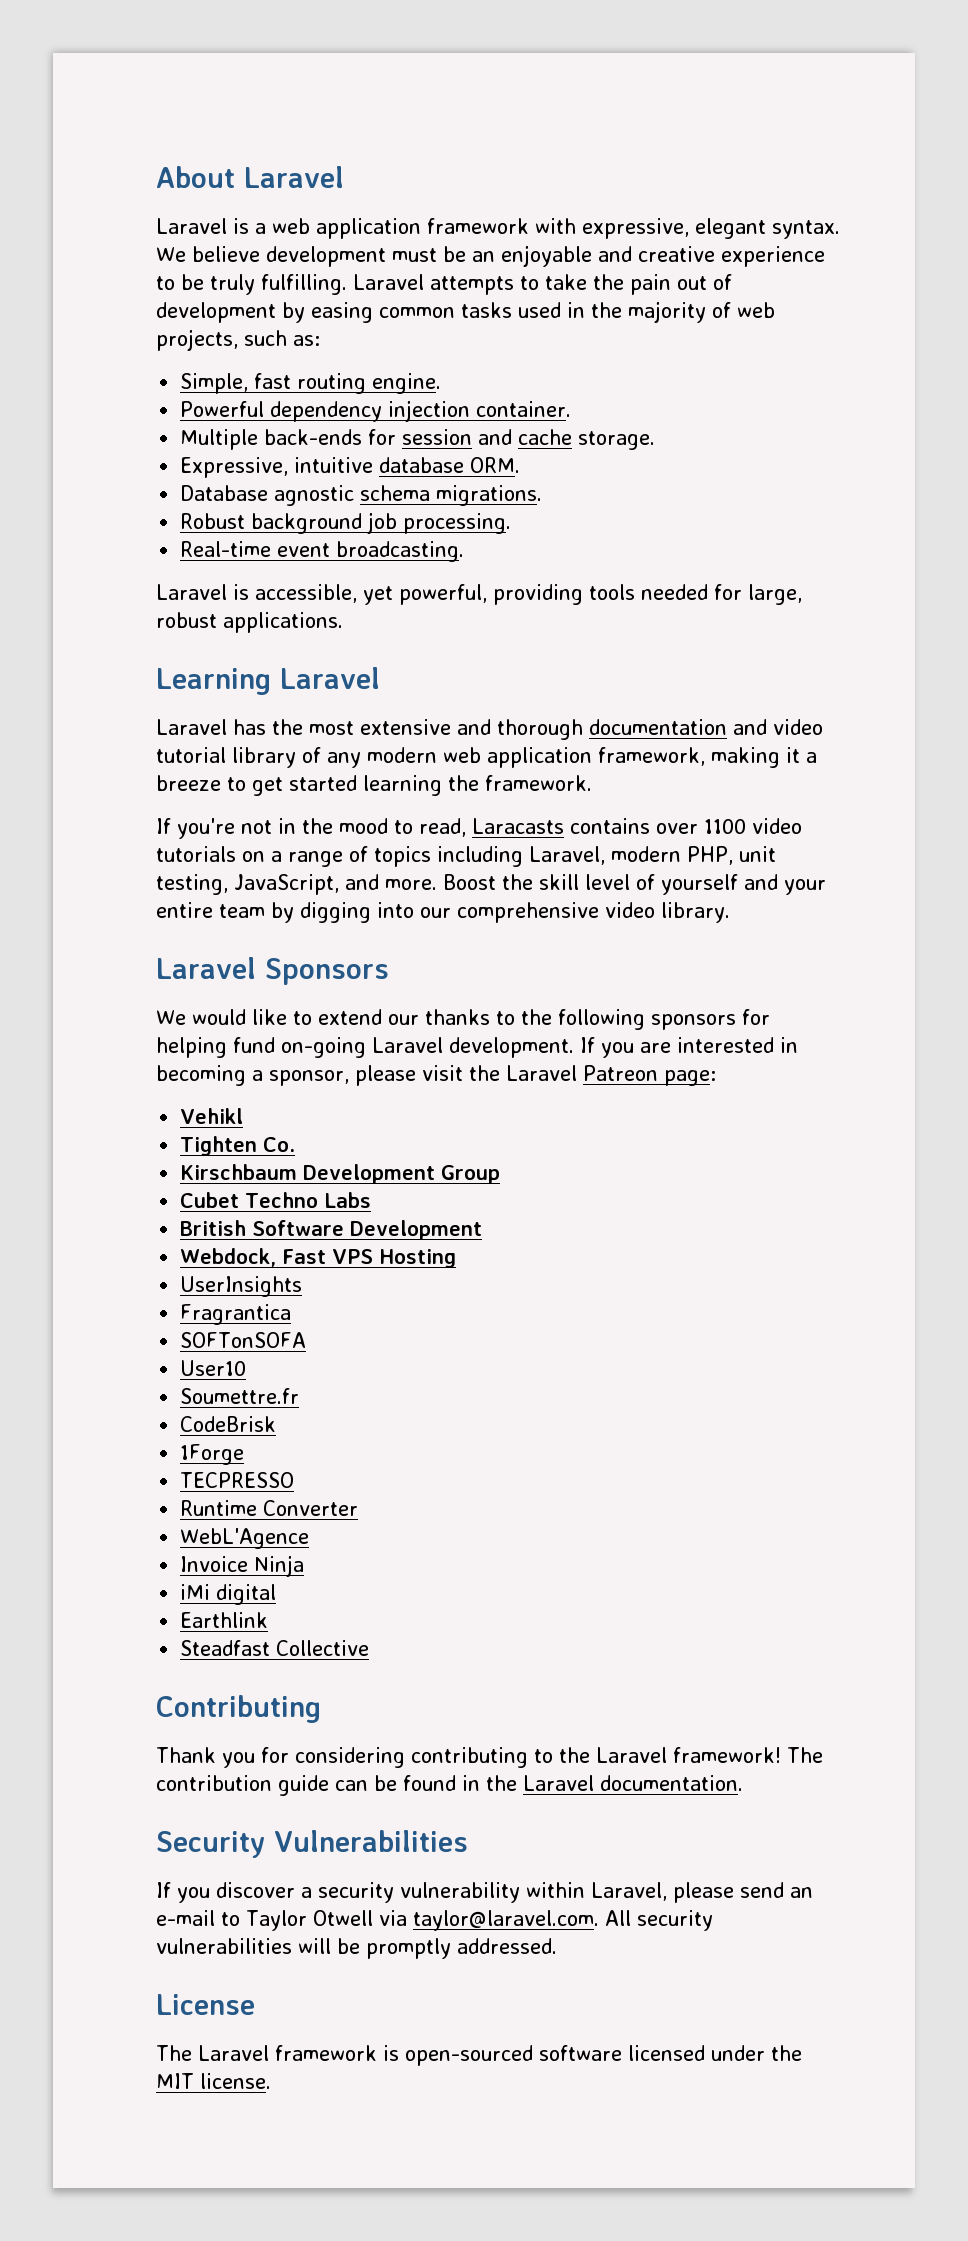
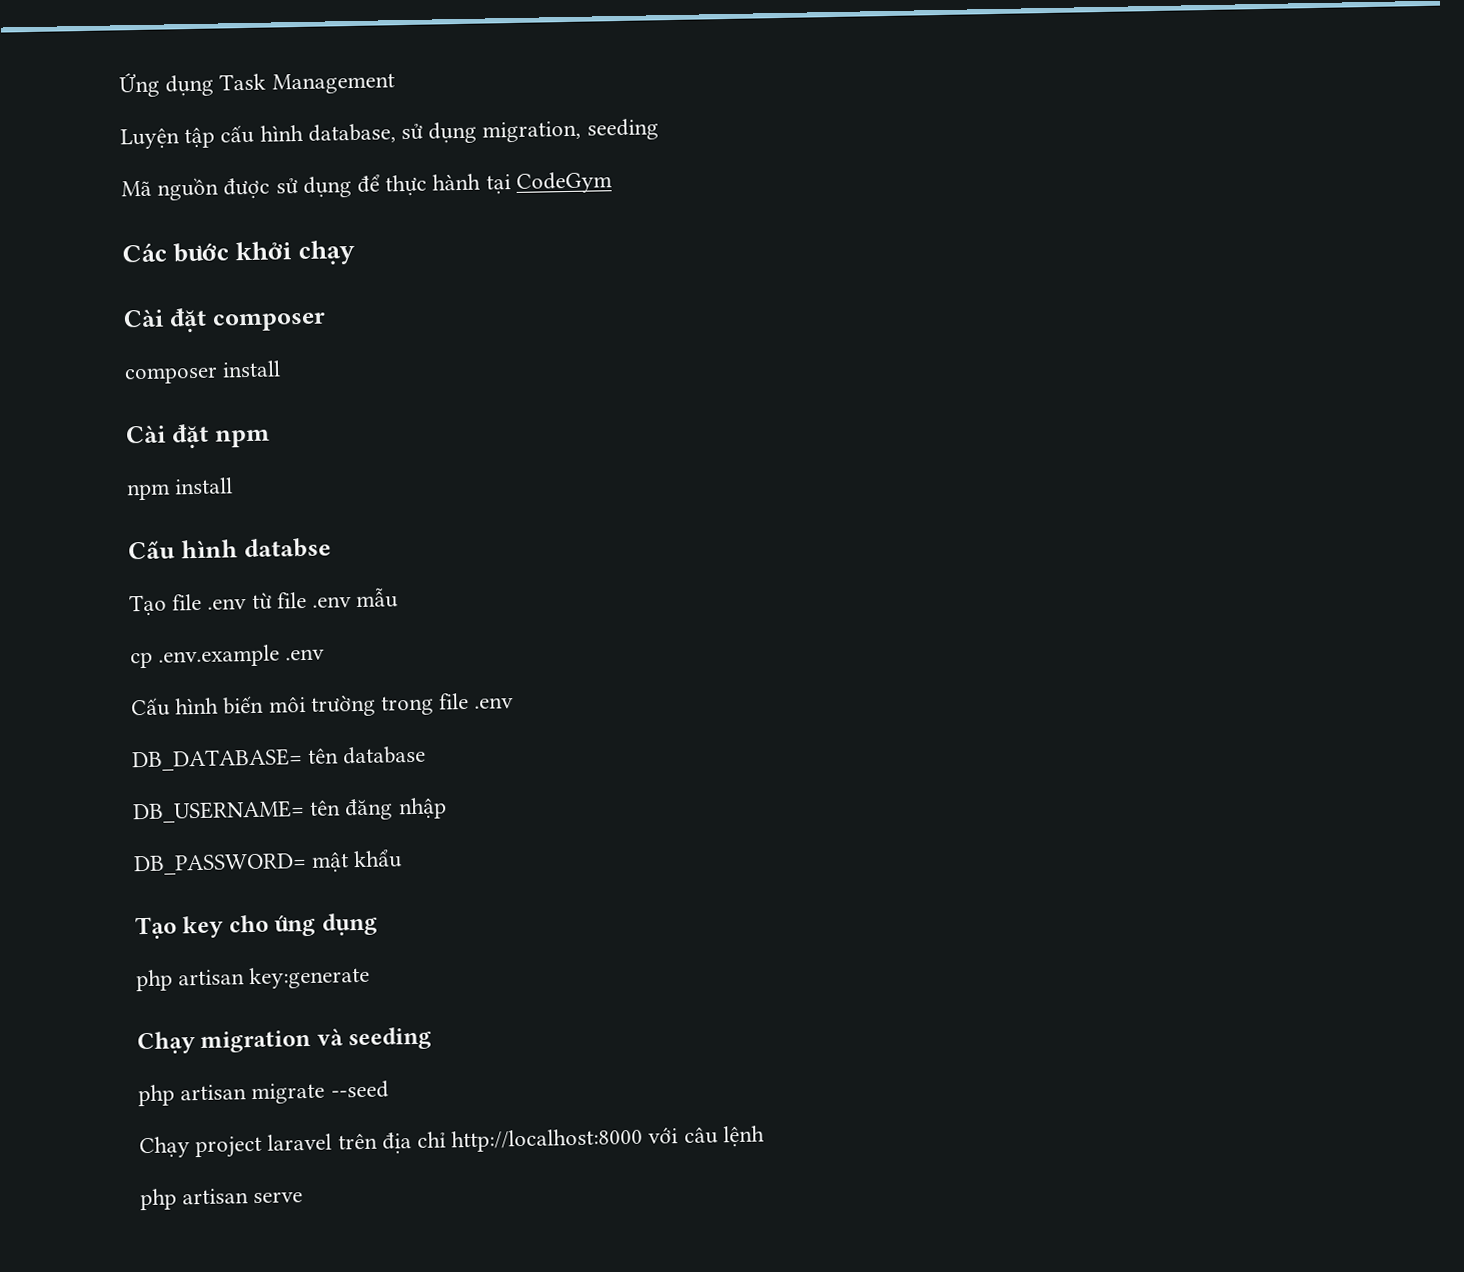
[156,166,344,188] [156,218,840,239] [156,245,825,267] [156,274,732,295] [156,301,775,323] [156,329,320,351] [180,373,442,394] [180,400,572,422] [180,429,656,450] [180,457,521,478] [180,485,543,506] [180,512,512,534] [180,541,465,562] [156,584,802,605] [156,612,343,633] [156,667,380,695] [156,719,823,740] [156,747,817,768] [156,775,592,796] [156,818,802,839] [156,846,776,867] [156,874,826,895] [156,902,730,923] [156,957,389,985] [156,1009,770,1030] [156,1037,798,1058] [156,1065,716,1086] [180,1108,244,1124] [180,1136,296,1156] [180,1164,501,1184] [180,1192,372,1208] [180,1220,483,1240] [180,1248,457,1268] [180,1276,303,1297] [180,1304,292,1325] [180,1332,307,1348] [180,1360,247,1376] [180,1388,300,1404] [180,1416,277,1432] [180,1444,245,1465] [180,1472,295,1488] [180,1500,359,1516] [180,1528,310,1549] [180,1555,305,1577] [180,1584,277,1605] [180,1612,269,1628] [180,1640,370,1656] [156,1695,321,1723] [156,1747,823,1768] [156,1775,743,1796] [156,1830,468,1858] [156,1882,813,1903] [156,1910,713,1931] [156,1938,557,1959] [156,1994,255,2015] [156,2045,802,2066] [156,2073,271,2089] About Laravel // Laravel is a web application framework with expressive, elegant syntax. We believe development must be an enjoyable and creative experience to be truly fulfilling. Laravel attempts to take the pain out of development by easing common tasks used in the majority of web projects, such as: // Simple, fast routing engine. // Powerful dependency injection container. // Multiple back-ends for session and cache storage. // Expressive, intuitive database ORM. // Database agnostic schema migrations. // Robust background job processing. // Real-time event broadcasting. // Laravel is accessible, yet powerful, providing tools needed for large, robust applications. // Learning Laravel // Laravel has the most extensive and thorough documentation and video tutorial library of any modern web application framework, making it a breeze to get started learning the framework. // If you're not in the mood to read, Laracasts contains over 1100 video tutorials on a range of topics including Laravel, modern PHP, unit testing, JavaScript, and more. Boost the skill level of yourself and your entire team by digging into our comprehensive video library. // Laravel Sponsors // We would like to extend our thanks to the following sponsors for helping fund on-going Laravel development. If you are interested in becoming a sponsor, please visit the Laravel Patreon page: // Vehikl // Tighten Co. // Kirschbaum Development Group // Cubet Techno Labs // British Software Development // Webdock, Fast VPS Hosting // UserInsights // Fragrantica // SOFTonSOFA // User10 // Soumettre.fr // CodeBrisk // 1Forge // TECPRESSO // Runtime Converter // WebL'Agence // Invoice Ninja // iMi digital // Earthlink // Steadfast Collective // Contributing // Thank you for considering contributing to the Laravel framework! The contribution guide can be found in the Laravel documentation. // Security Vulnerabilities // If you discover a security vulnerability within Laravel, please send an e-mail to Taylor Otwell via taylor@laravel.com. All security vulnerabilities will be promptly addressed. // License // The Laravel framework is open-sourced software licensed under the MIT license. -> [119,72,395,98] [120,118,659,150] [121,171,612,201] [122,239,356,266] [123,307,326,333] [124,360,282,385] [125,423,270,449] [127,477,234,501] [128,537,331,560] [129,587,399,617] [130,644,326,669] [131,692,515,717] [132,745,427,772] [133,797,447,824] [134,849,403,876] [135,912,378,940] [136,965,371,992] [137,1026,433,1055] [138,1080,389,1107] [139,1125,765,1159] [140,1188,304,1211] Ứng dụng Task Management // Luyện tập cấu hình database, sử dụng migration, seeding // Mã nguồn được sử dụng để thực hành tại CodeGym // Các bước khởi chạy // Cài đặt composer // composer install // Cài đặt npm // npm install // Cấu hình databse // Tạo file .env từ file .env mẫu // cp .env.example .env // Cấu hình biến môi trường trong file .env // DB_DATABASE= tên database // DB_USERNAME= tên đăng nhập // DB_PASSWORD= mật khẩu // Tạo key cho ứng dụng // php artisan key:generate // Chạy migration và seeding // php artisan migrate --seed // Chạy project laravel trên địa chỉ http://localhost:8000 với câu lệnh // php artisan serve

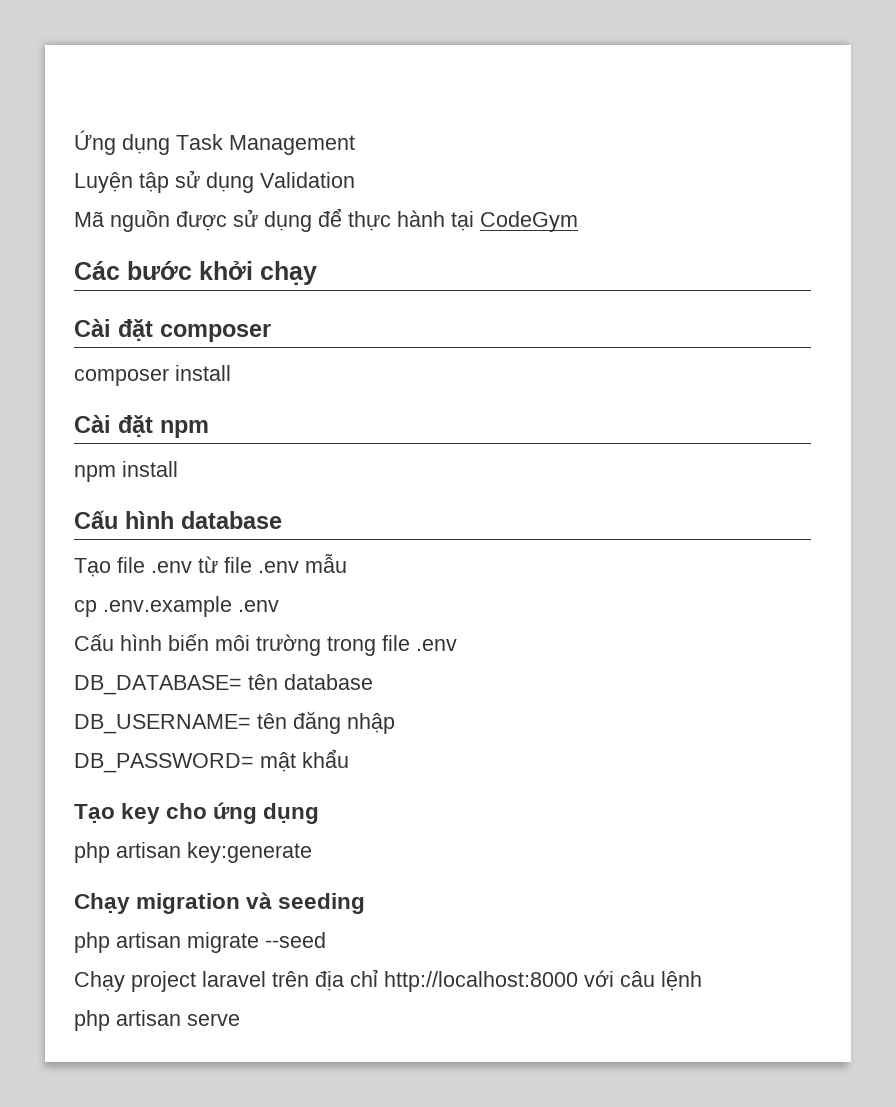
[220,118,659,144] cấu hình database, sử dụng migration, seeding -> [175,170,355,193] sử dụng Validation
[243,537,331,559] databse -> [181,511,282,529] database

